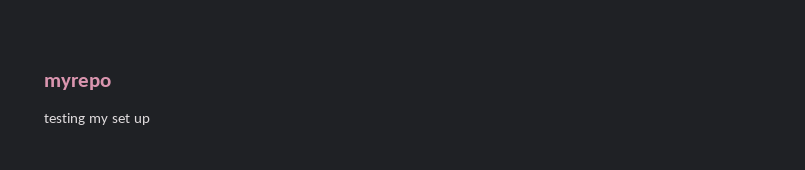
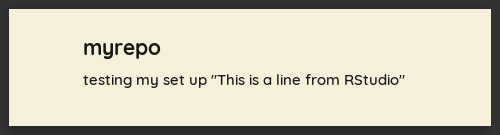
(150, 120) none -> [211,74,406,85] "This is a line from RStudio"

